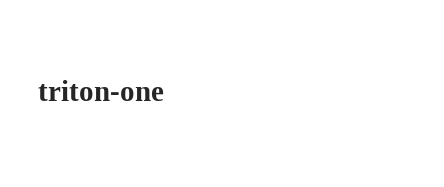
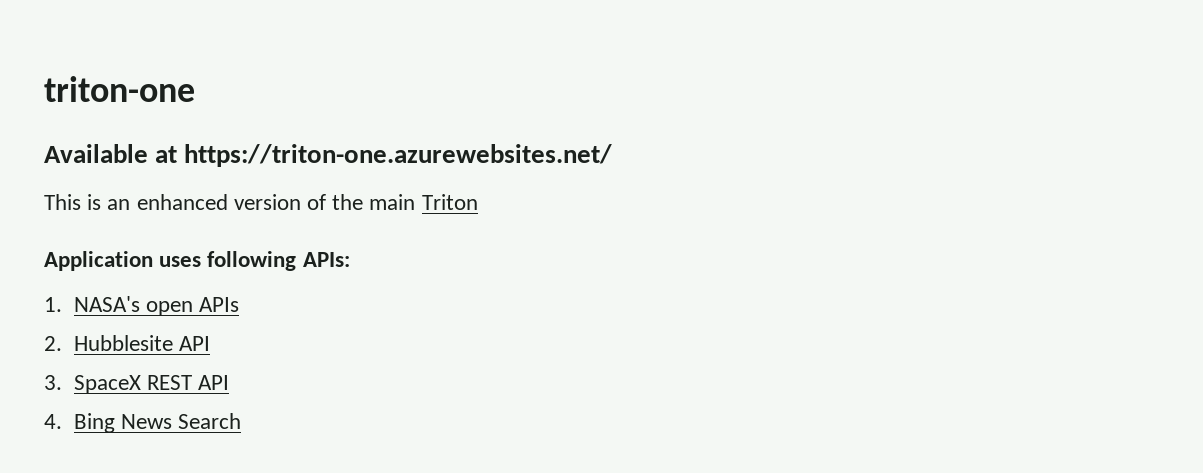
(164, 90) none -> [44,144,613,167] [44,194,478,210] [44,251,350,271] [44,296,239,316] [44,335,210,351] [44,375,229,394] [44,413,241,433] // Available at https://triton-one.azurewebsites.net/ // This is an enhanced version of the main Triton // Application uses following APIs: // 1. NASA's open APIs // 2. Hubblesite API // 3. SpaceX REST API // 4. Bing News Search

